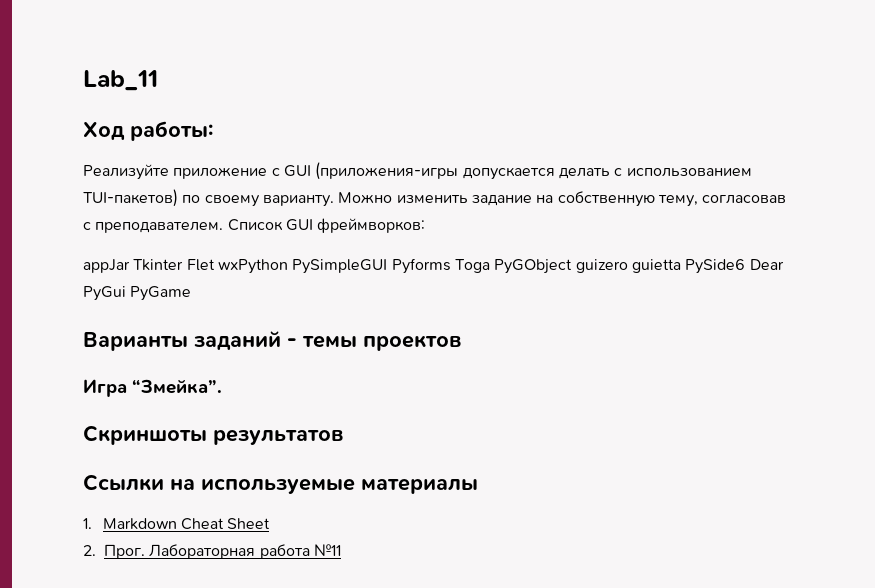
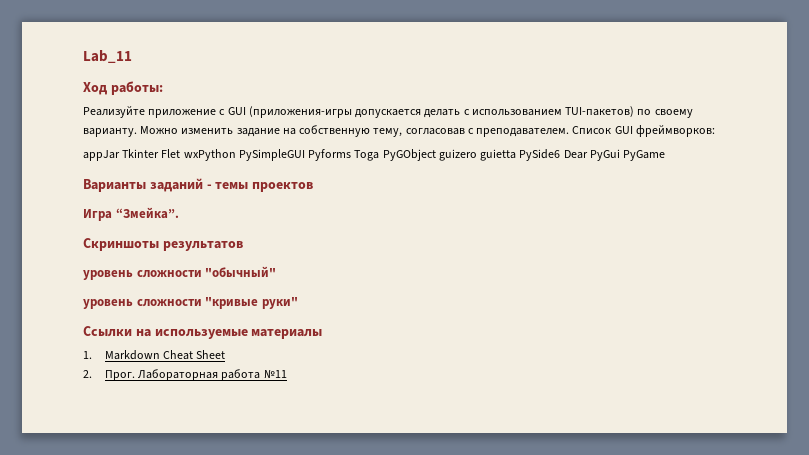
(343, 437) none -> [83,266,277,280] [83,297,298,309] // уровень сложности "обычный" // уровень сложности "кривые руки"

